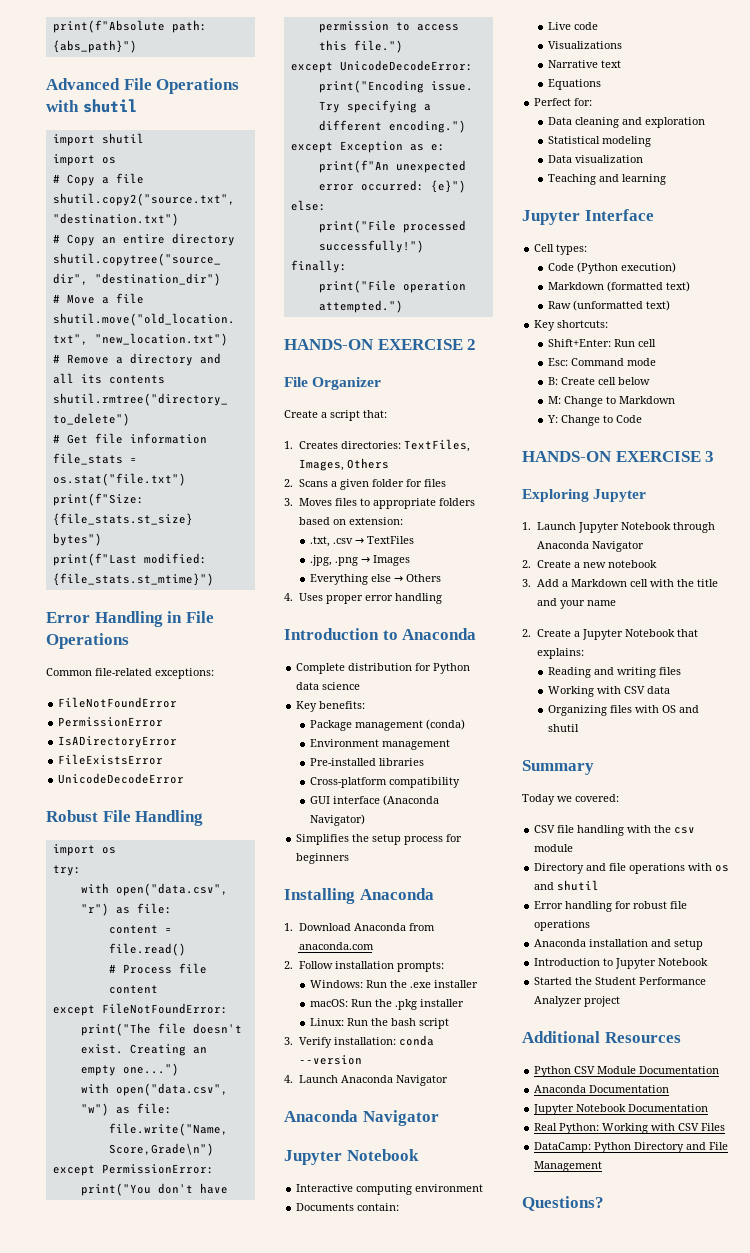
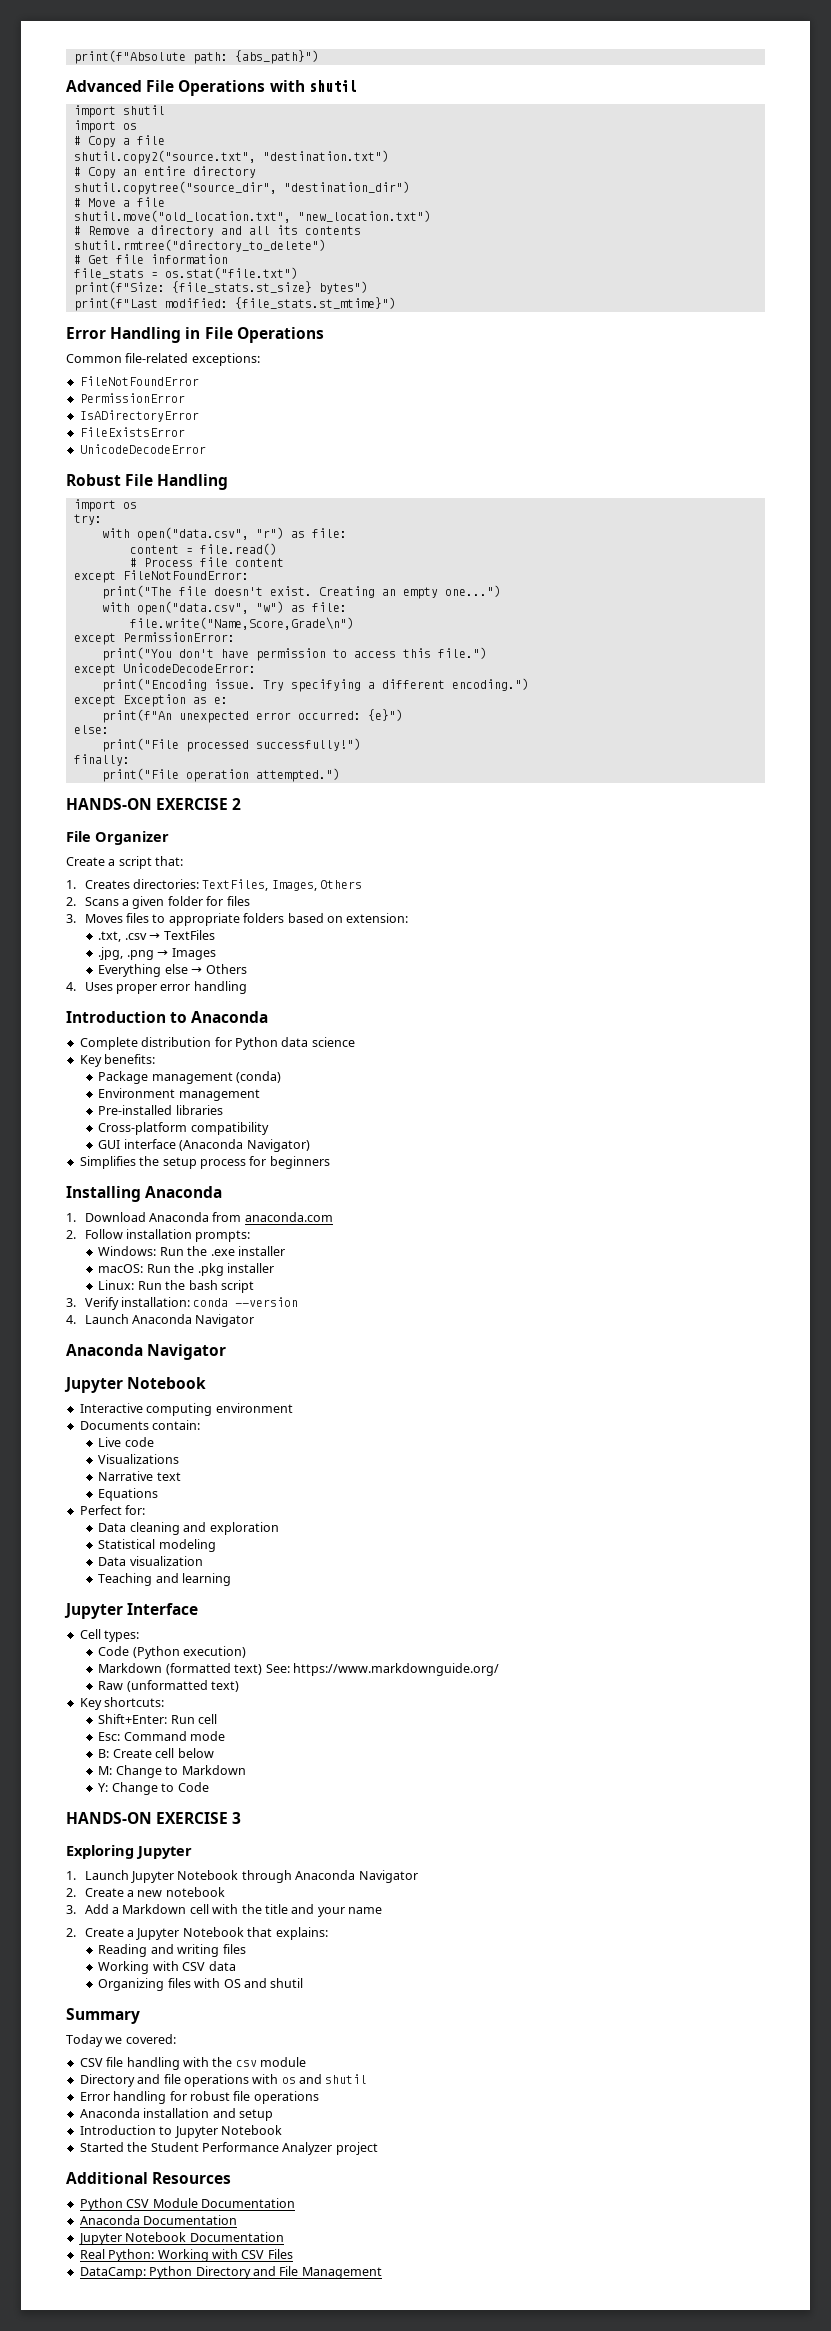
(691, 286) none -> [265,1663,499,1676] See: https://www.markdownguide.org/
[522,1196,604,1211] // Questions? -> (382, 2273) none

